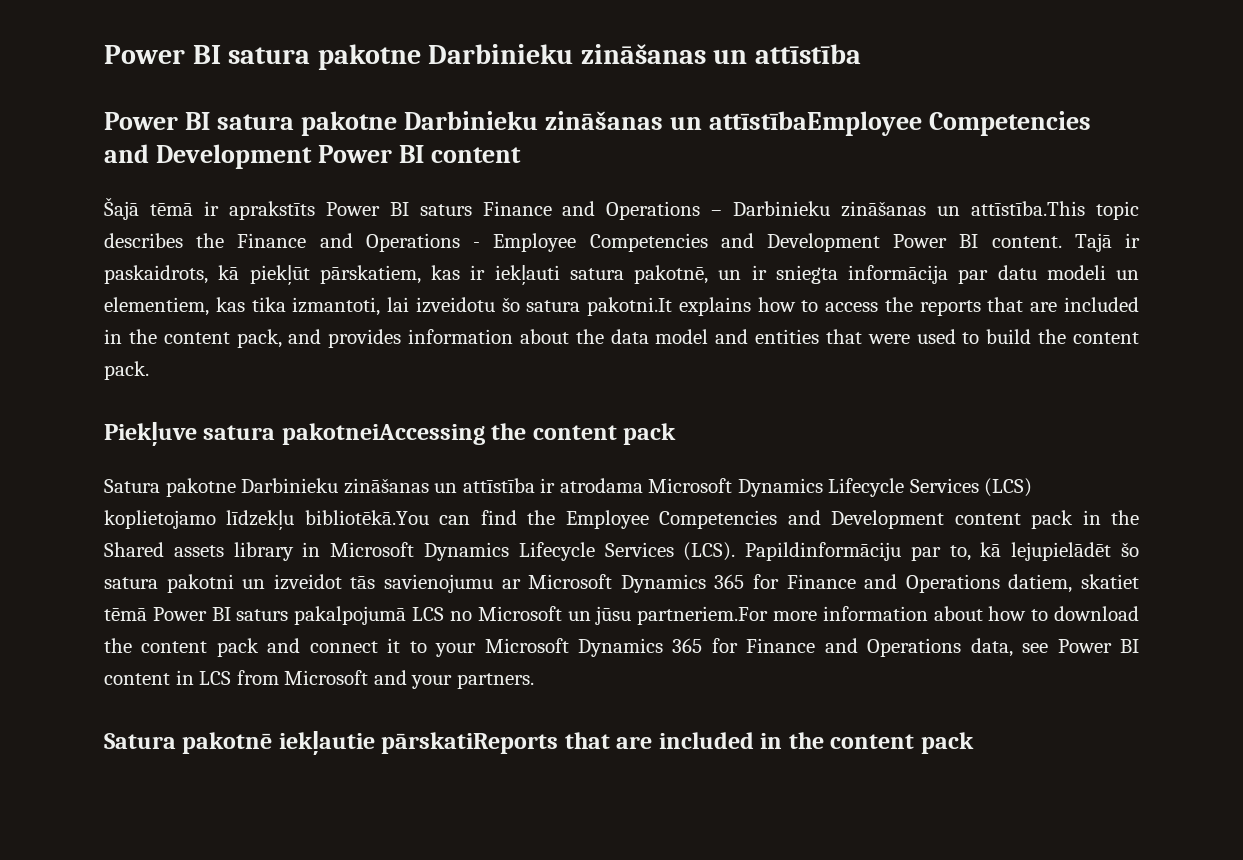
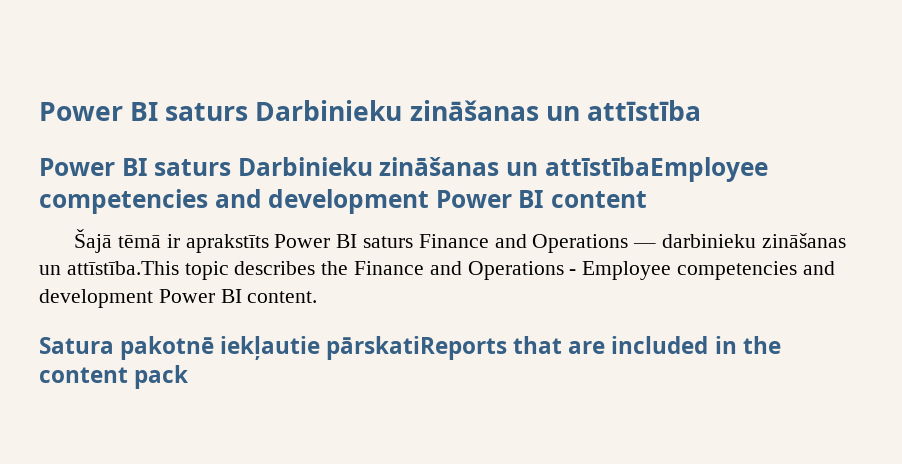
[104,44,421,70] Power BI satura pakotne -> [39,102,249,121] Power BI saturs
[217,111,398,136] satura pakotne -> [154,159,232,176] saturs
[929,111,1092,136] [104,144,313,169] Competencies and Development -> [39,189,430,214] competencies and development
[711,201,831,216] – Darbinieku -> [633,234,757,248] — darbinieku
[589,233,880,252] Competencies and Development -> [677,261,835,280] [39,289,153,308] competencies and development
[1074,233,1140,252] [104,265,1139,285] [104,297,1139,316] [104,329,1140,348] [104,361,149,380] [104,422,677,446] [104,478,1033,497] [104,510,1139,530] [104,542,1140,561] [104,574,1140,593] [104,606,1139,625] [104,638,1140,657] [104,670,534,689] Tajā ir paskaidrots, kā piekļūt pārskatiem, kas ir iekļauti satura pakotnē, un ir sniegta informācija par datu modeli un elementiem, kas tika izmantoti, lai izveidotu šo satura pakotni.It explains how to access the reports that are included in the content pack, and provides information about the data model and entities that were used to build the content pack. // Piekļuve satura pakotneiAccessing the content pack // Satura pakotne Darbinieku zināšanas un attīstība ir atrodama Microsoft Dynamics Lifecycle Services (LCS) koplietojamo līdzekļu bibliotēkā.You can find the Employee Competencies and Development content pack in the Shared assets library in Microsoft Dynamics Lifecycle Services (LCS). Papildinformāciju par to, kā lejupielādēt šo satura pakotni un izveidot tās savienojumu ar Microsoft Dynamics 365 for Finance and Operations datiem, skatiet tēmā Power BI saturs pakalpojumā LCS no Microsoft un jūsu partneriem.For more information about how to download the content pack and connect it to your Microsoft Dynamics 365 for Finance and Operations data, see Power BI content in LCS from Microsoft and your partners. -> (318, 297) none

